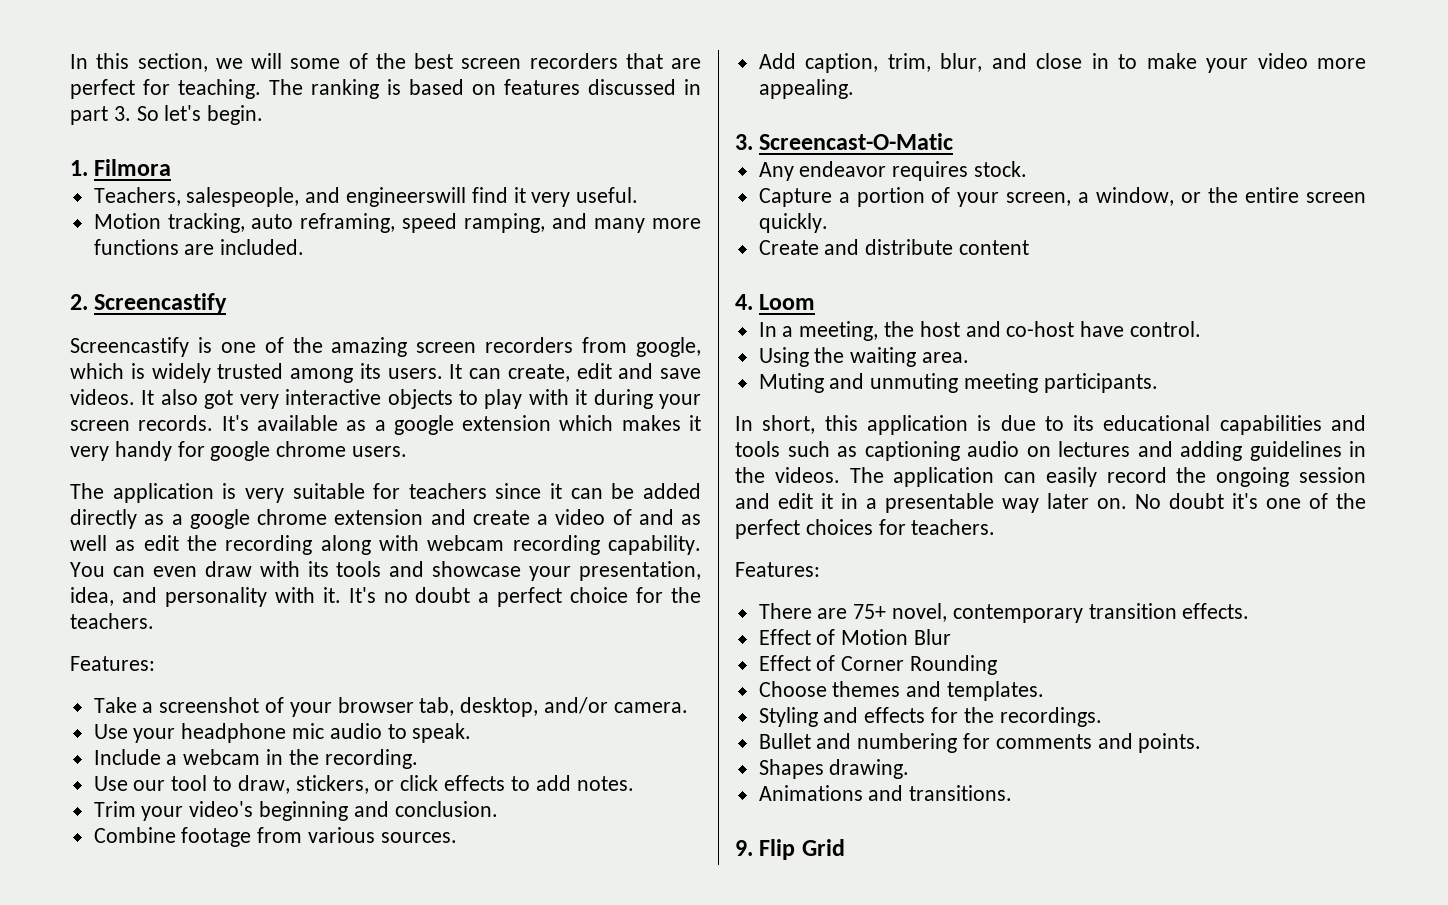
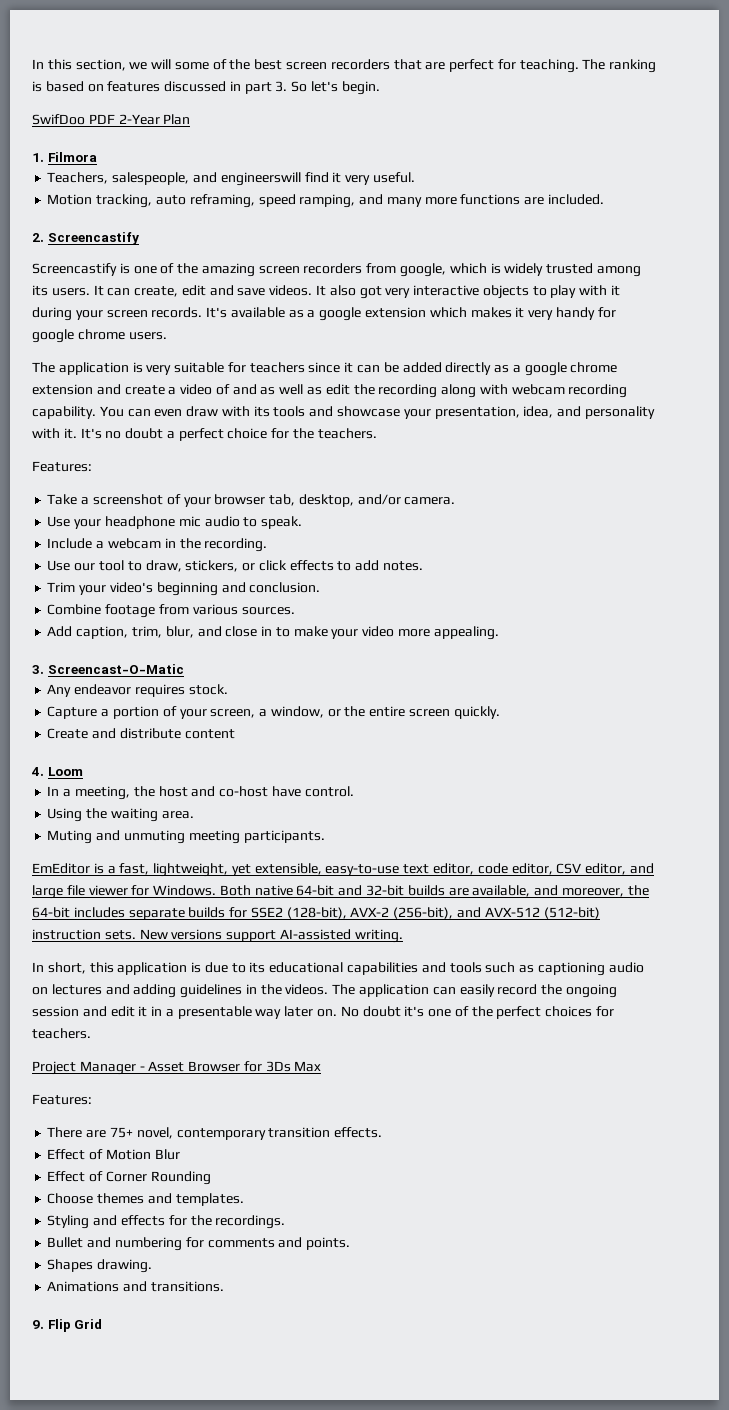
(264, 115) none -> [32,114,191,125] // SwifDoo PDF 2-Year Plan
(1158, 383) none -> [32,863,654,877] [32,885,649,899] [32,907,600,920] [32,929,403,943] // EmEditor is a fast, lightweight, yet extensible, easy-to-use text editor, code editor, CSV editor, and large file viewer for Windows. Both native 64-bit and 32-bit builds are available, and moreover, the 64-bit includes separate builds for SSE2 (128-bit), AVX-2 (256-bit), and AVX-512 (512-bit) instruction sets. New versions support AI-assisted writing.
(996, 527) none -> [32,1061,322,1075] // Project Manager - Asset Browser for 3Ds Max

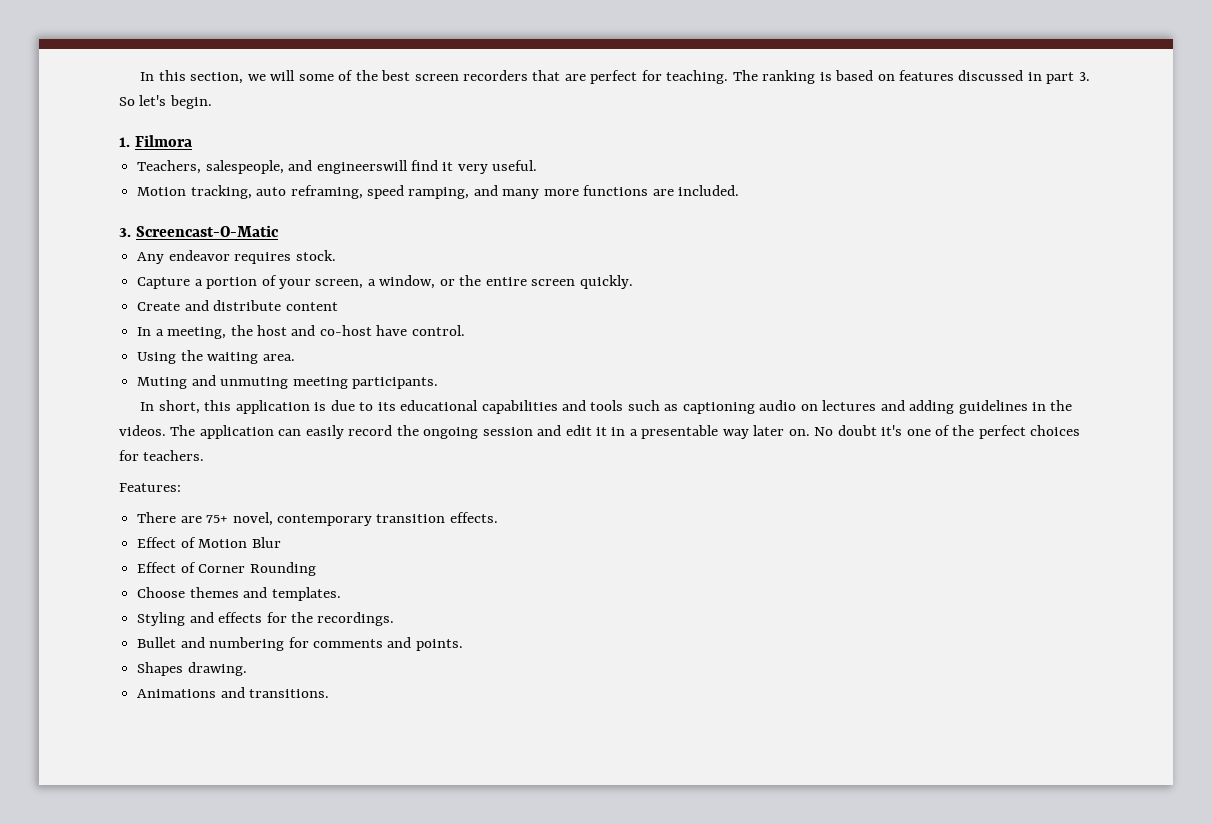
[32,114,191,125] // SwifDoo PDF 2-Year Plan -> (212, 102) none
[32,232,139,245] [32,263,641,277] [32,285,621,299] [32,307,616,321] [32,329,167,343] [32,362,618,376] [32,384,628,398] [32,406,655,419] [32,428,377,441] [32,461,92,472] [47,494,456,507] [47,516,303,529] [47,538,268,552] [47,560,423,572] [47,582,321,596] [47,604,295,618] [47,626,499,640] // 2. Screencastify // Screencastify is one of the amazing screen recorders from google, which is widely trusted among its users. It can create, edit and save videos. It also got very interactive objects to play with it during your screen records. It's available as a google extension which makes it very handy for google chrome users. // The application is very suitable for teachers since it can be added directly as a google chrome extension and create a video of and as well as edit the recording along with webcam recording capability. You can even draw with its tools and showcase your presentation, idea, and personality with it. It's no doubt a perfect choice for the teachers. // Features: // Take a screenshot of your browser tab, desktop, and/or camera. // Use your headphone mic audio to speak. // Include a webcam in the recording. // Use our tool to draw, stickers, or click effects to add notes. // Trim your video's beginning and conclusion. // Combine footage from various sources. // Add caption, trim, blur, and close in to make your video more appealing. -> (740, 190) none
[31,767,83,776] // 4. Loom -> (338, 306) none
[32,863,654,877] [32,885,649,899] [32,907,600,920] [32,929,403,943] // EmEditor is a fast, lightweight, yet extensible, easy-to-use text editor, code editor, CSV editor, and large file viewer for Windows. Both native 64-bit and 32-bit builds are available, and moreover, the 64-bit includes separate builds for SSE2 (128-bit), AVX-2 (256-bit), and AVX-512 (512-bit) instruction sets. New versions support AI-assisted writing. -> (438, 383) none
[32,1061,322,1075] // Project Manager - Asset Browser for 3Ds Max -> (205, 455) none
[32,1319,103,1332] // 9. Flip Grid -> (330, 693) none

